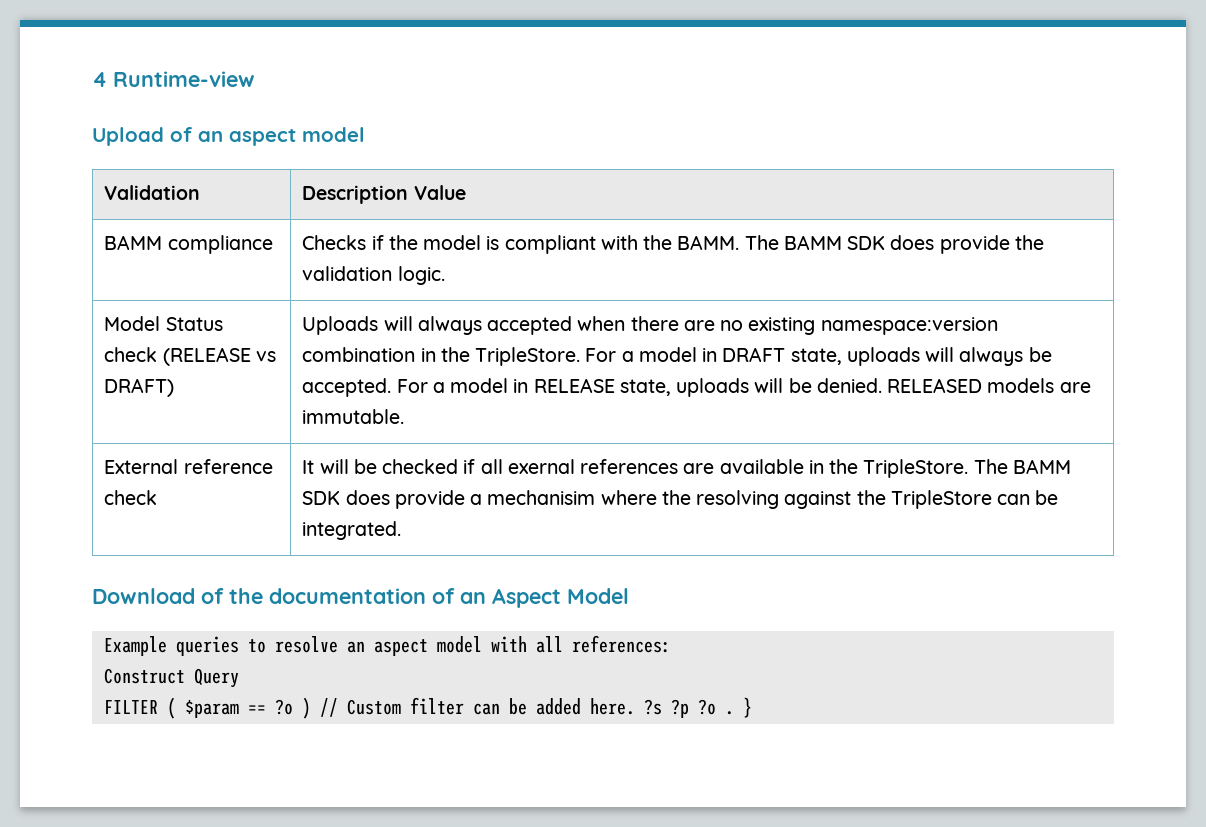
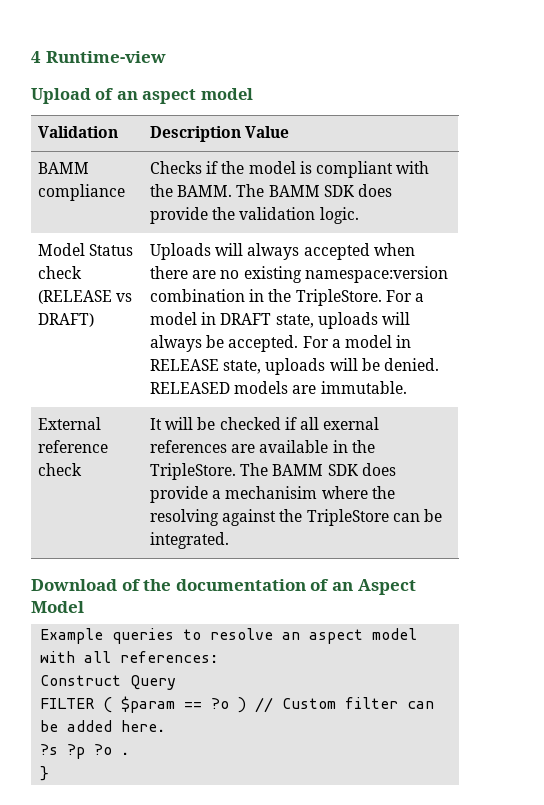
(635, 706) none -> (166, 726) //
(734, 713) none -> (130, 753) //

